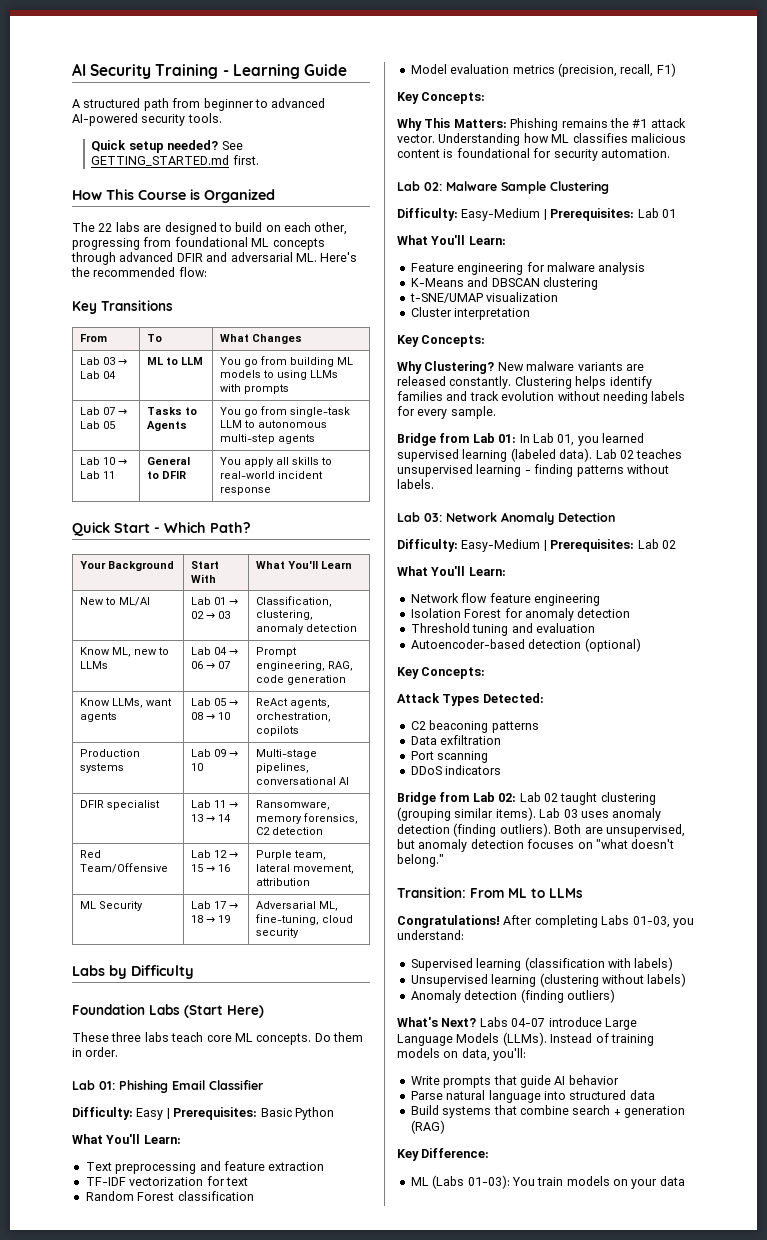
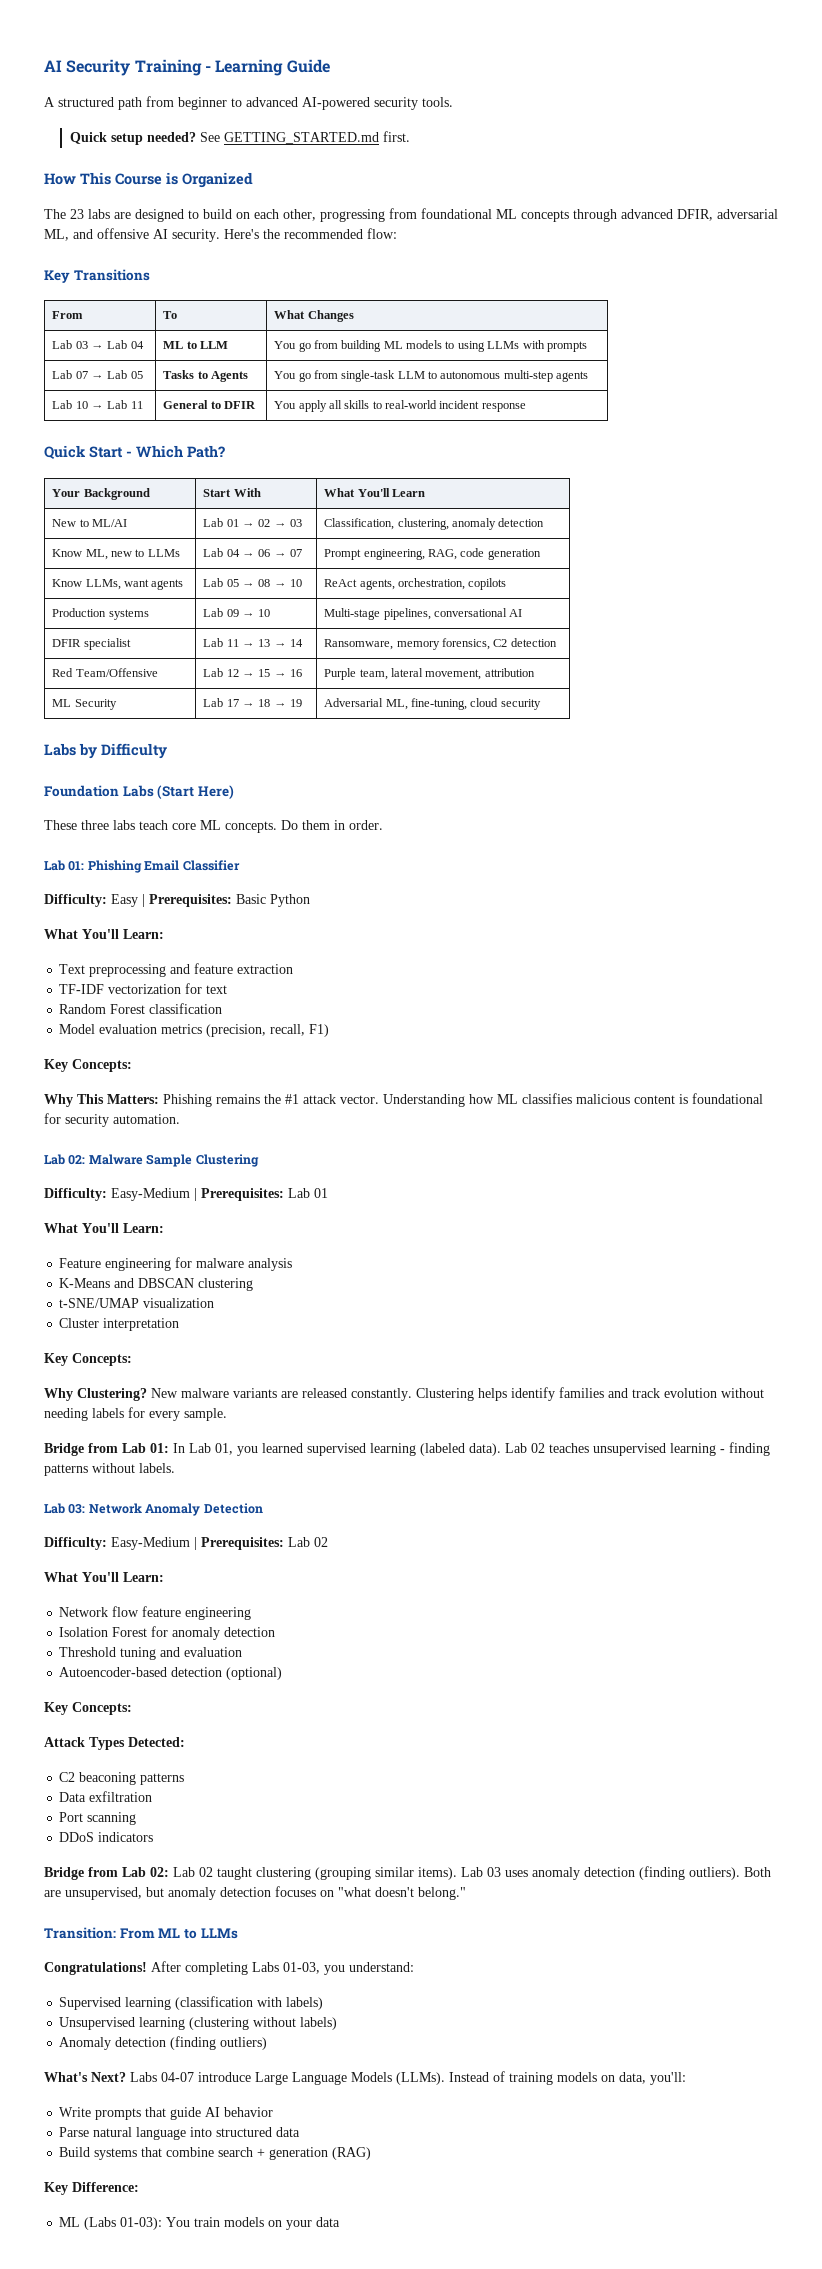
[98,223,113,232] 22 -> [70,209,84,219] 23
[176,252,317,262] DFIR and adversarial ML. -> [677,209,778,221] [44,228,220,242] DFIR, adversarial ML, and offensive AI security.

